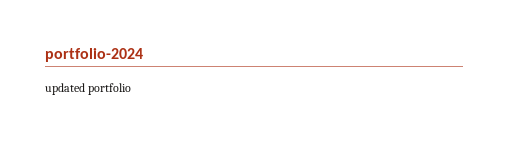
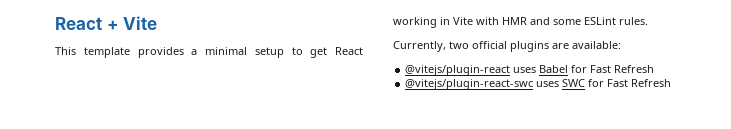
[45,48,143,62] [45,83,132,95] portfolio-2024 // updated portfolio -> [55,16,158,30] [55,47,363,58] [393,17,648,28] [393,41,621,52] [405,65,655,76] [405,79,672,90] React + Vite // This template provides a minimal setup to get React working in Vite with HMR and some ESLint rules. // Currently, two official plugins are available: // @vitejs/plugin-react uses Babel for Fast Refresh // @vitejs/plugin-react-swc uses SWC for Fast Refresh

